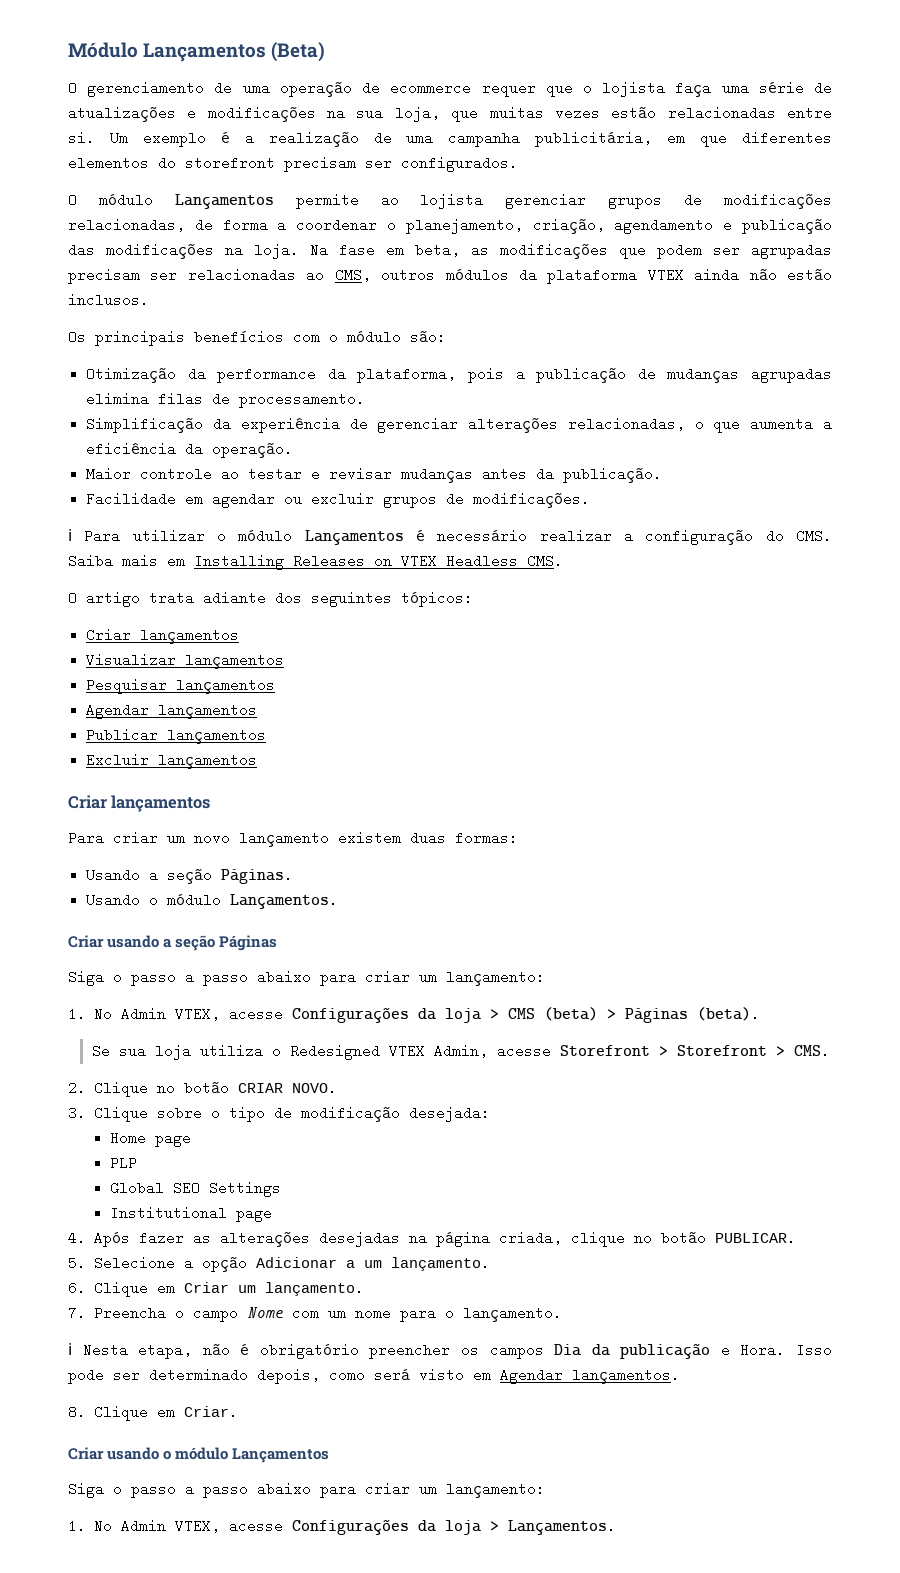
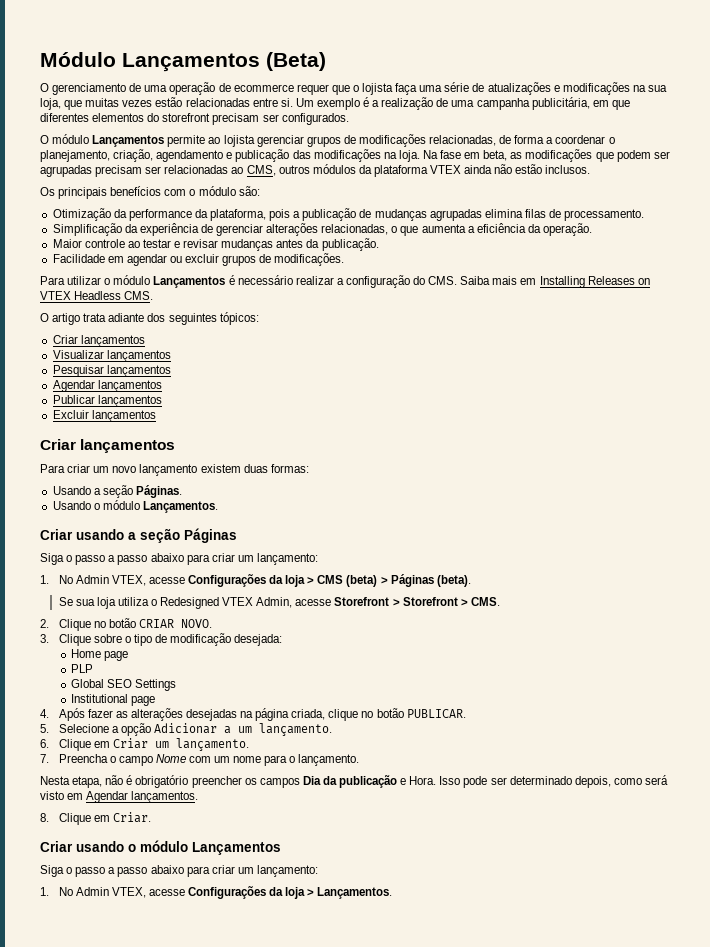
[68,529,72,541] ℹ -> (345, 259) none
[68,1343,72,1355] ℹ -> (360, 760) none

